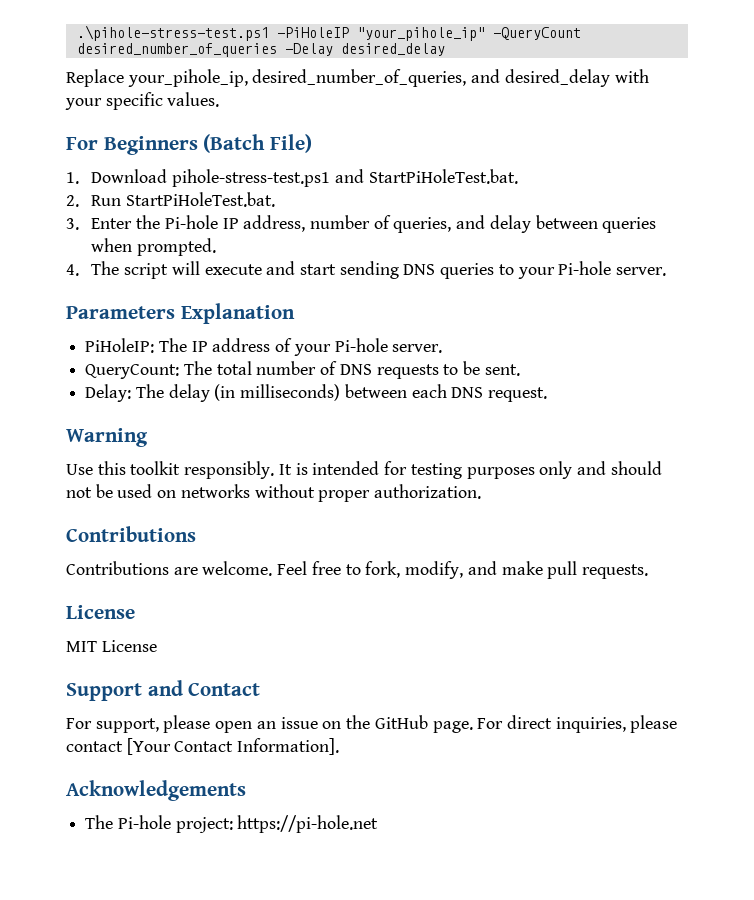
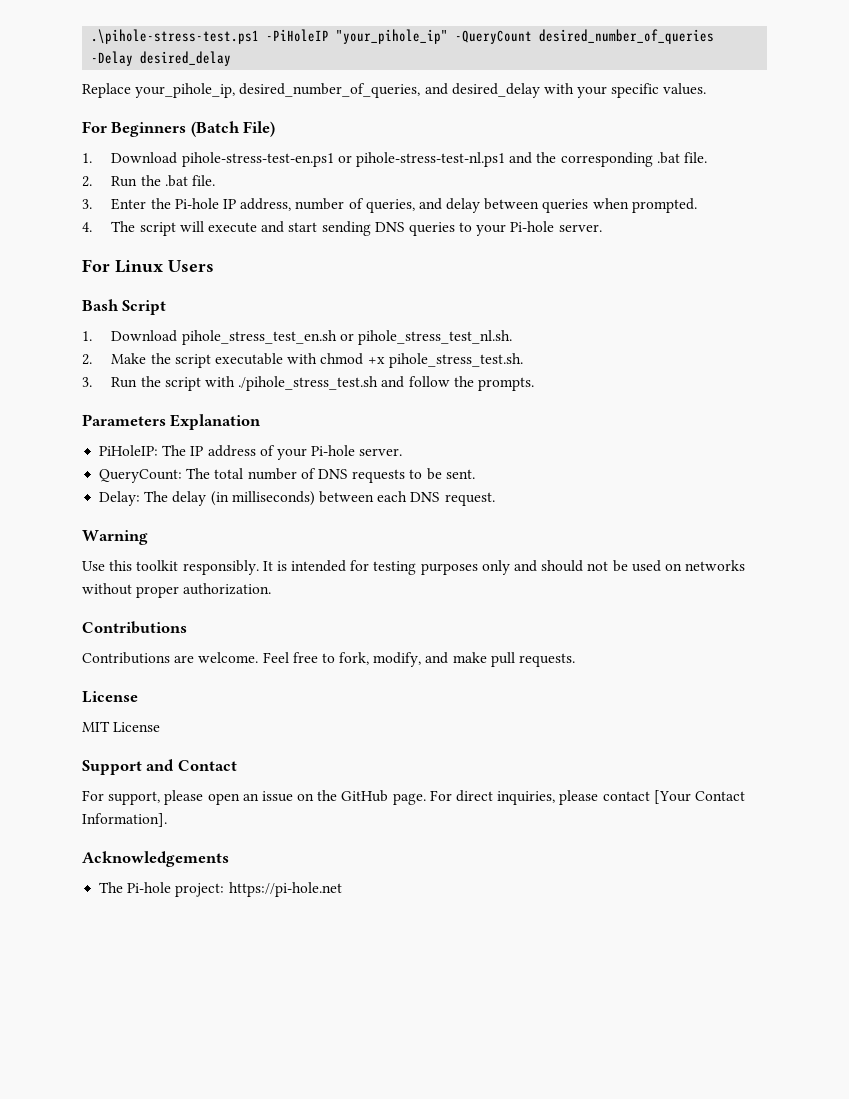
[172,169,518,187] pihole-stress-test.ps1 and StartPiHoleTest.bat. -> [181,152,707,167] pihole-stress-test-en.ps1 or pihole-stress-test-nl.ps1 and the corresponding .bat file.
[126,192,276,207] StartPiHoleTest.bat. -> [140,175,215,187] the .bat file.
(667, 271) none -> [82,259,214,273] [82,299,167,315] [82,330,512,345] [82,353,523,368] [82,376,534,391] // For Linux Users // Bash Script // 1. Download pihole_stress_test_en.sh or pihole_stress_test_nl.sh. // 2. Make the script executable with chmod +x pihole_stress_test.sh. // 3. Run the script with ./pihole_stress_test.sh and follow the prompts.

